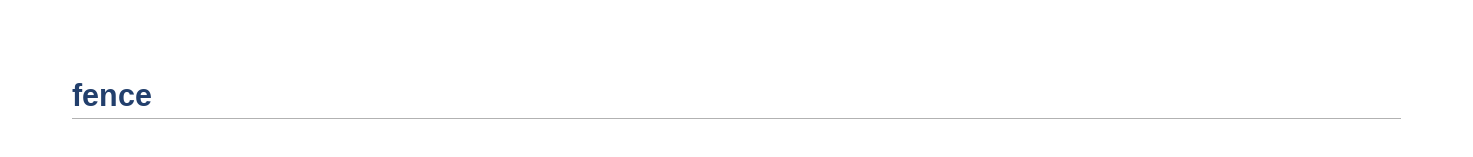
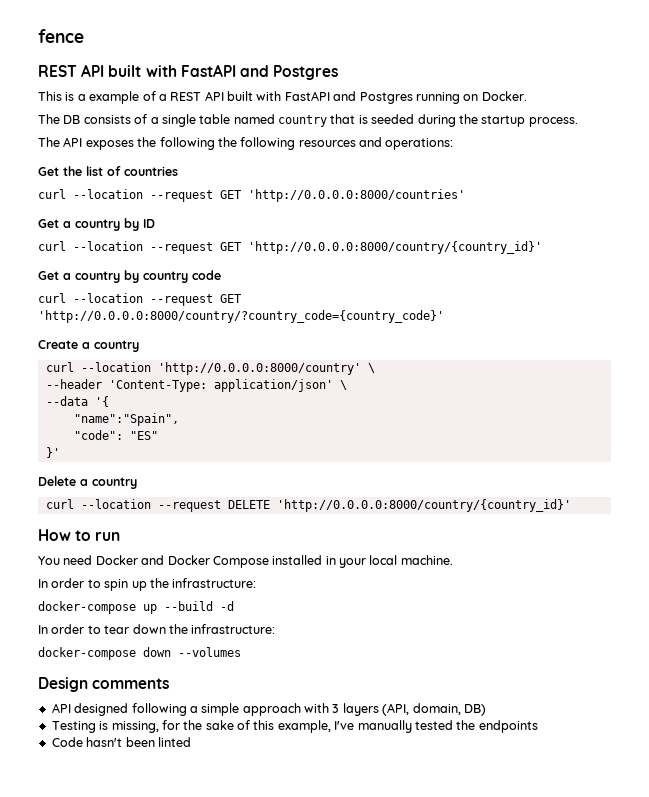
(152, 94) none -> [38,64,339,80] [38,91,527,104] [38,114,578,127] [38,137,454,150] [38,166,178,176] [38,189,465,202] [38,218,155,231] [38,241,542,254] [38,270,221,283] [38,293,241,306] [38,310,444,323] [38,340,139,352] [45,362,375,375] [45,379,347,392] [45,396,109,407] [73,413,179,426] [73,430,158,440] [45,447,60,458] [38,476,137,489] [45,499,571,512] [38,529,121,541] [38,555,453,568] [38,578,257,591] [38,601,234,614] [38,624,276,634] [38,647,241,660] [38,677,170,692] [51,703,486,716] [51,720,538,733] [51,737,191,747] // REST API built with FastAPI and Postgres // This is a example of a REST API built with FastAPI and Postgres running on Docker. // The DB consists of a single table named country that is seeded during the startup process. // The API exposes the following the following resources and operations: // Get the list of countries // curl --location --request GET 'http://0.0.0.0:8000/countries' // Get a country by ID // curl --location --request GET 'http://0.0.0.0:8000/country/{country_id}' // Get a country by country code // curl --location --request GET 'http://0.0.0.0:8000/country/?country_code={country_code}' // Create a country // curl --location 'http://0.0.0.0:8000/country' \ // --header 'Content-Type: application/json' \ // --data '{ // "name":"Spain", // "code": "ES" // }' // Delete a country // curl --location --request DELETE 'http://0.0.0.0:8000/country/{country_id}' // How to run // You need Docker and Docker Compose installed in your local machine. // In order to spin up the infrastructure: // docker-compose up --build -d // In order to tear down the infrastructure: // docker-compose down --volumes // Design comments // API designed following a simple approach with 3 layers (API, domain, DB) // Testing is missing, for the sake of this example, I've manually tested the endpoints // Code hasn't been linted

